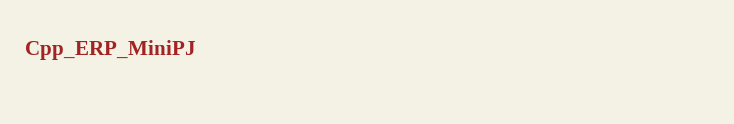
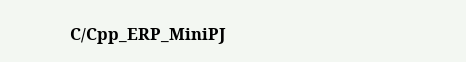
[25,40,196,60] Cpp_ERP_MiniPJ -> [70,28,226,44] C/Cpp_ERP_MiniPJ

